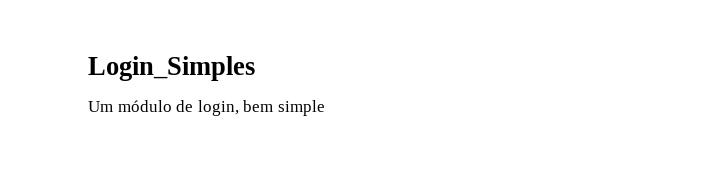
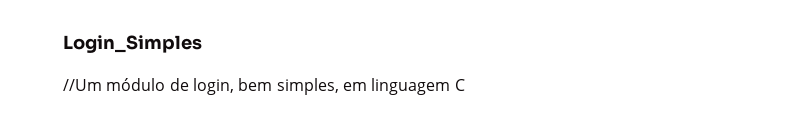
[88,101,113,112] Um -> [63,79,102,91] //Um
[277,100,325,116] simple -> [276,78,465,95] simples, em linguagem C

